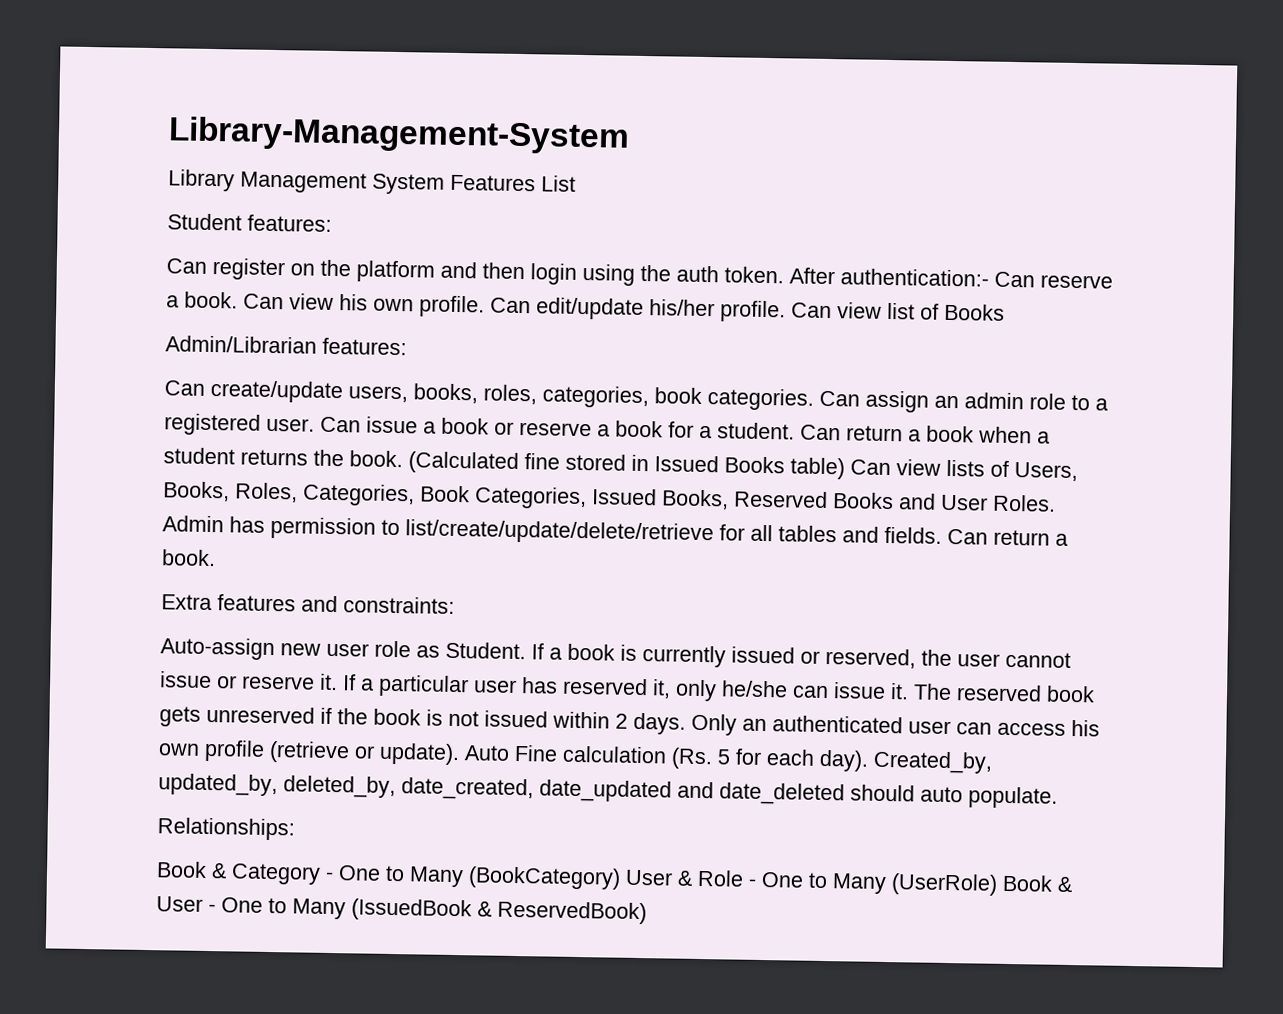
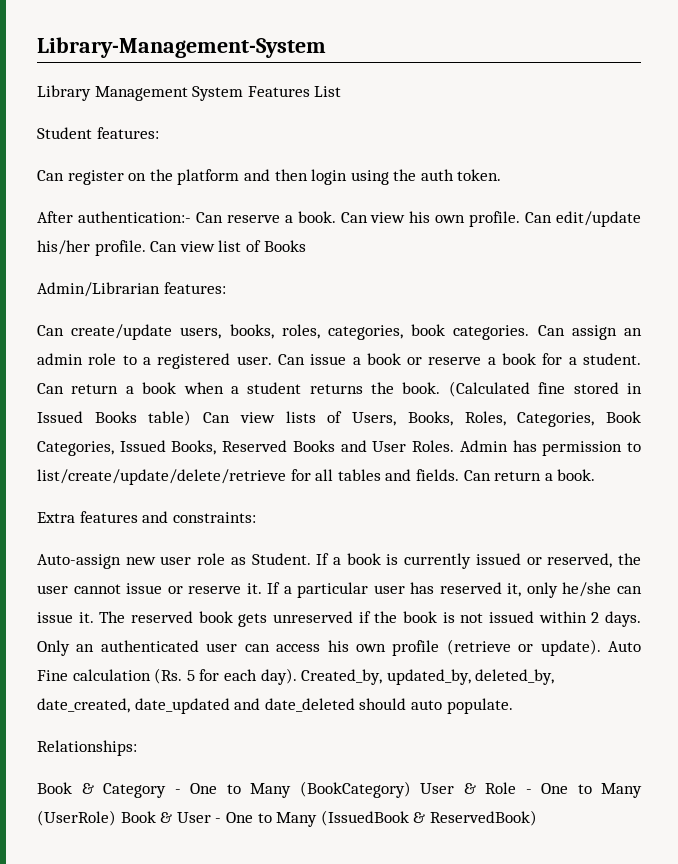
(784, 275) none -> (502, 175) //

